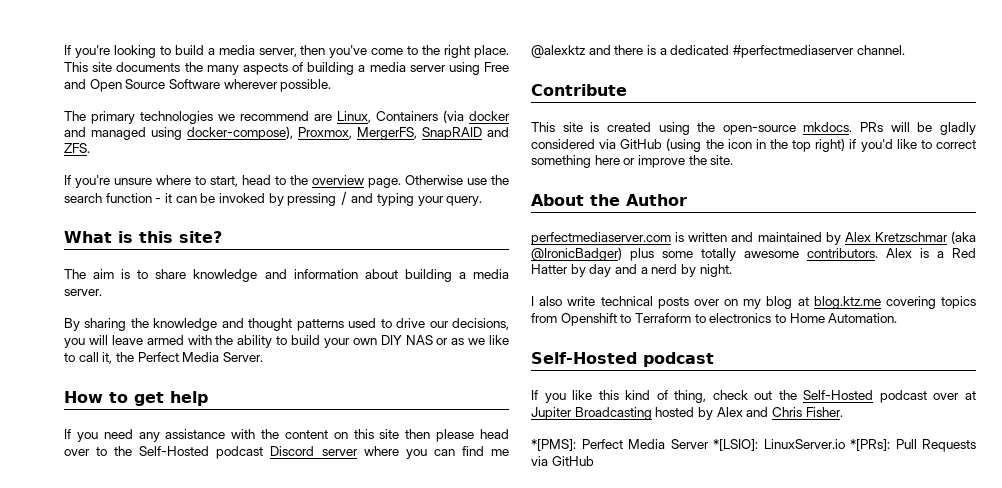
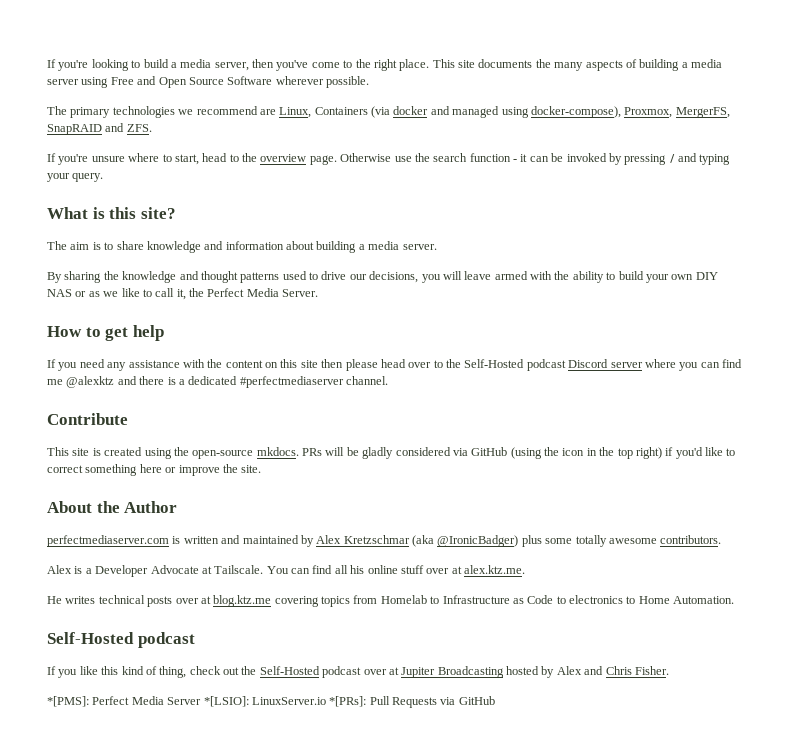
(878, 253) none -> (722, 539) //
[952,248,976,258] [531,264,732,277] [531,296,793,309] Red Hatter by day and a nerd by night. // I also write technical posts over on my blog -> [95,565,525,577] [47,595,199,607] Developer Advocate at Tailscale. You can find all his online stuff over at alex.ktz.me. // He writes technical posts over
[560,313,691,326] Openshift to Terraform -> [380,595,554,604] Homelab to Infrastructure as Code

